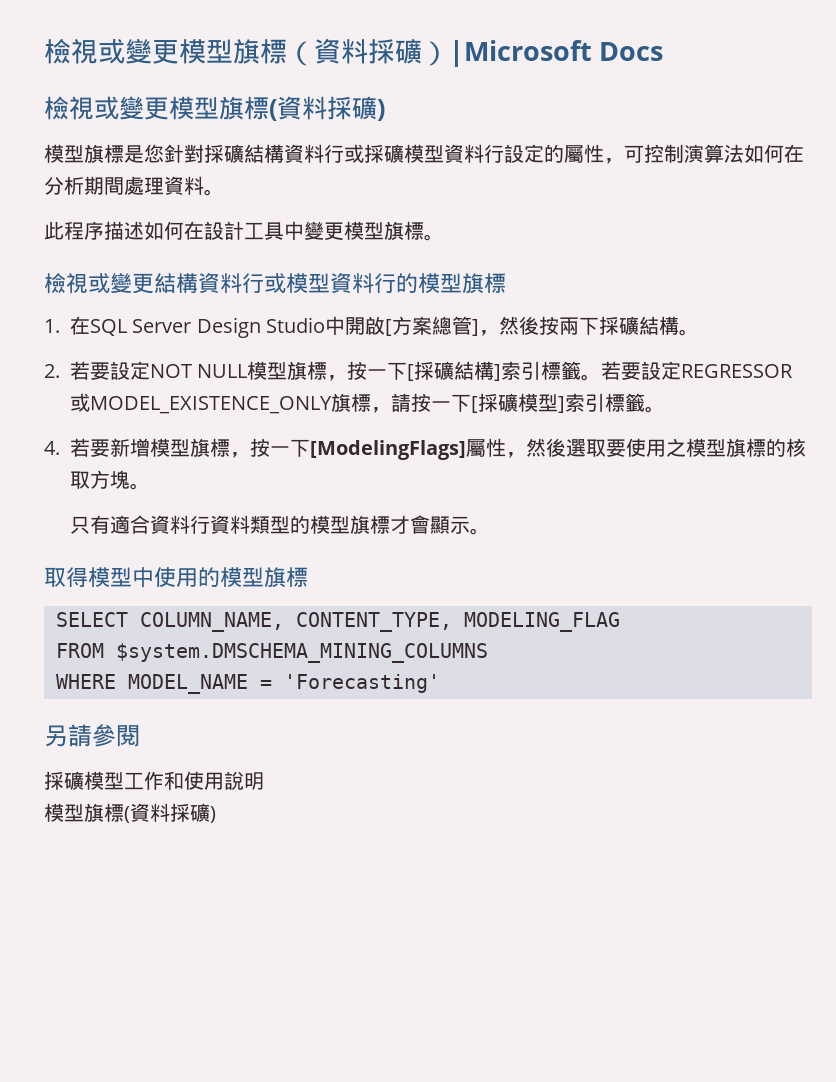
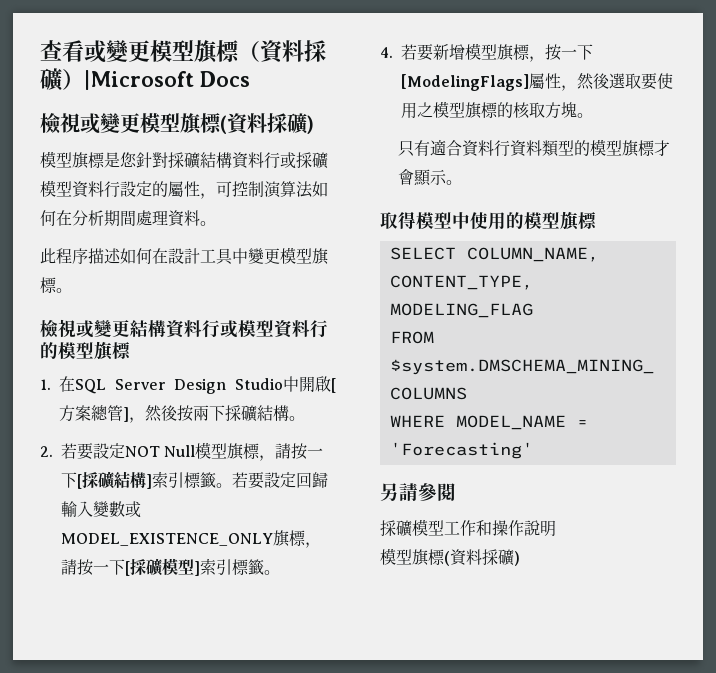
[44,38,98,64] 檢視 -> [40,40,84,62] 查看
[197,361,348,381] NULL模型旗標， -> [164,442,292,461] Null模型旗標，請
[681,364,794,378] REGRESSOR -> [296,472,328,488] [61,501,125,517] 回歸輸入變數
[184,771,224,790] 使用 -> [492,520,524,536] 操作

